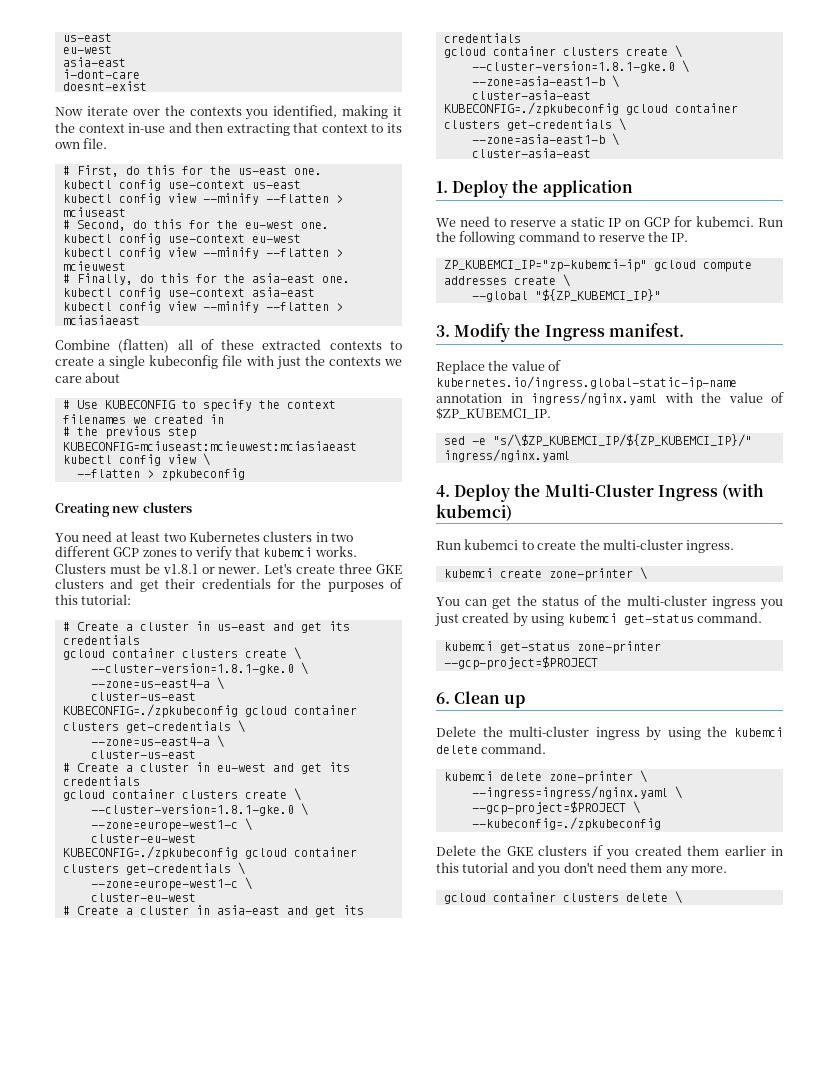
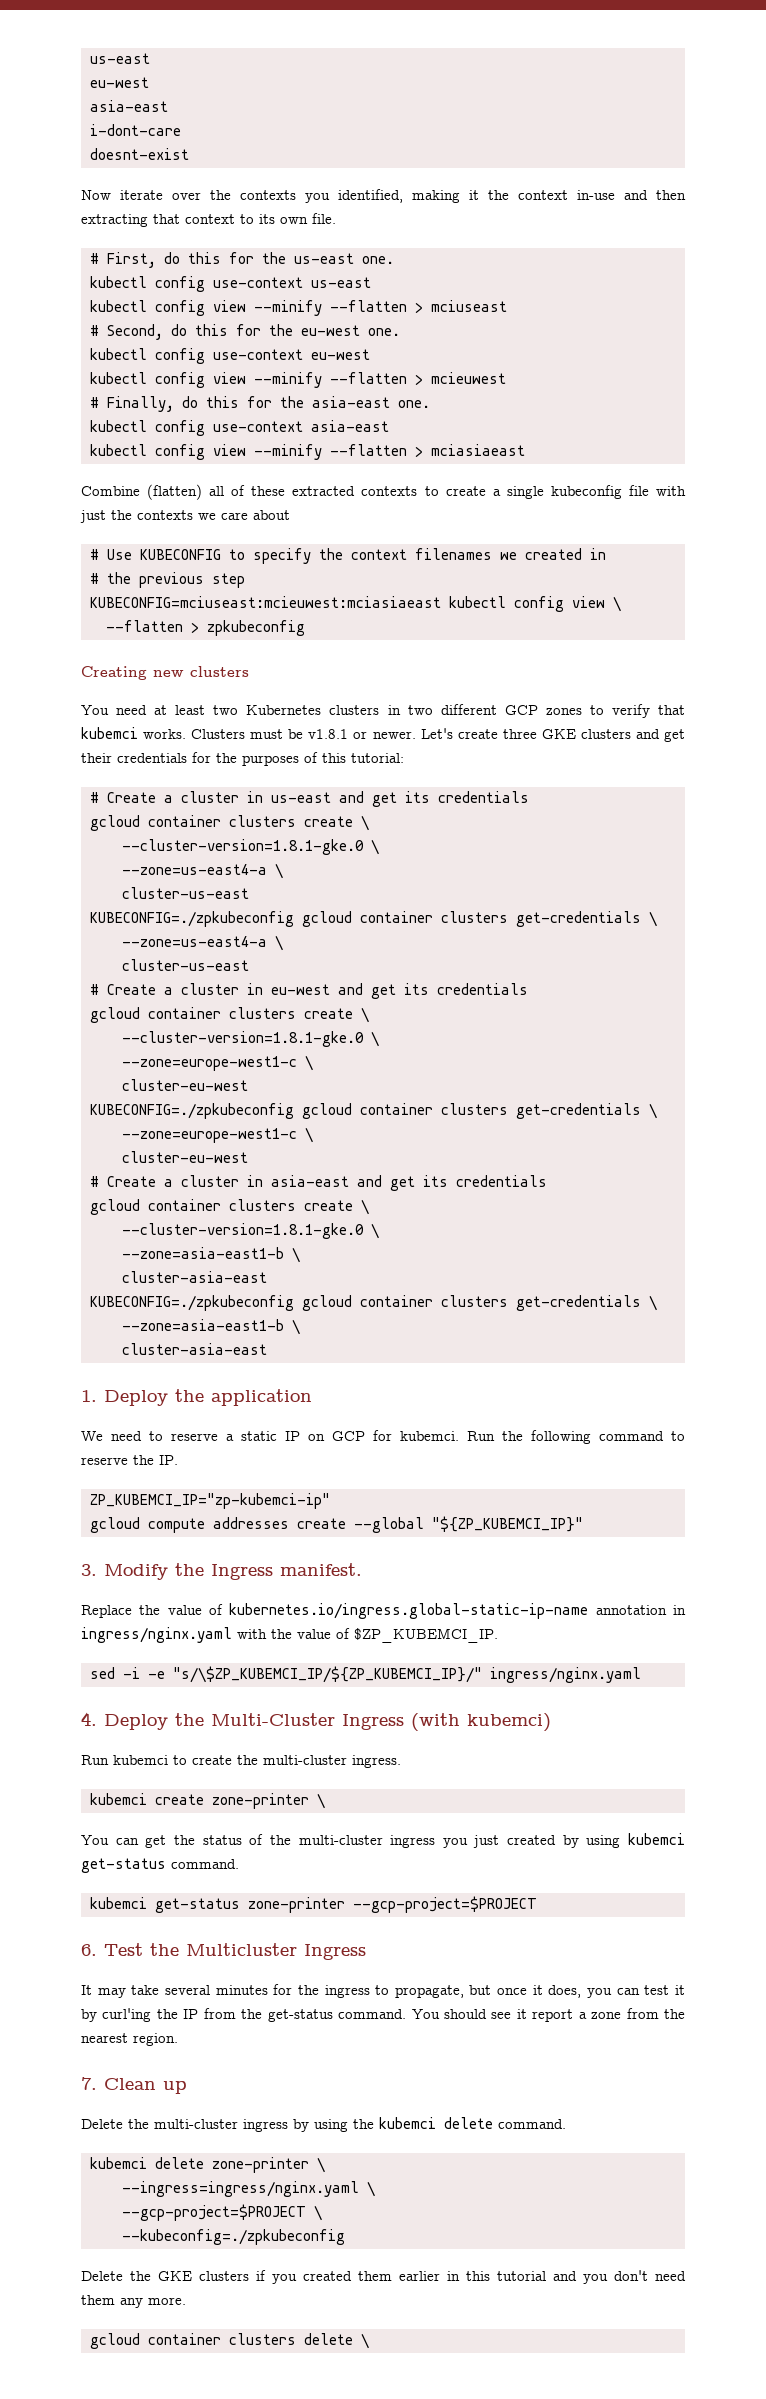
(647, 265) none -> (330, 1501) //
[562,274,570,287] \ // -> (346, 1523) none
(465, 440) none -> [123,1667,140,1679] -i
(450, 698) none -> [104,1943,366,1960] [81,1984,685,1998] [81,2008,685,2022] [81,2033,178,2046] [81,2077,97,2090] Test the Multicluster Ingress // It may take several minutes for the ingress to propagate, but once it does, you can test it by curl'ing the IP from the get-status command. You should see it report a zone from the nearest region. // 7.

